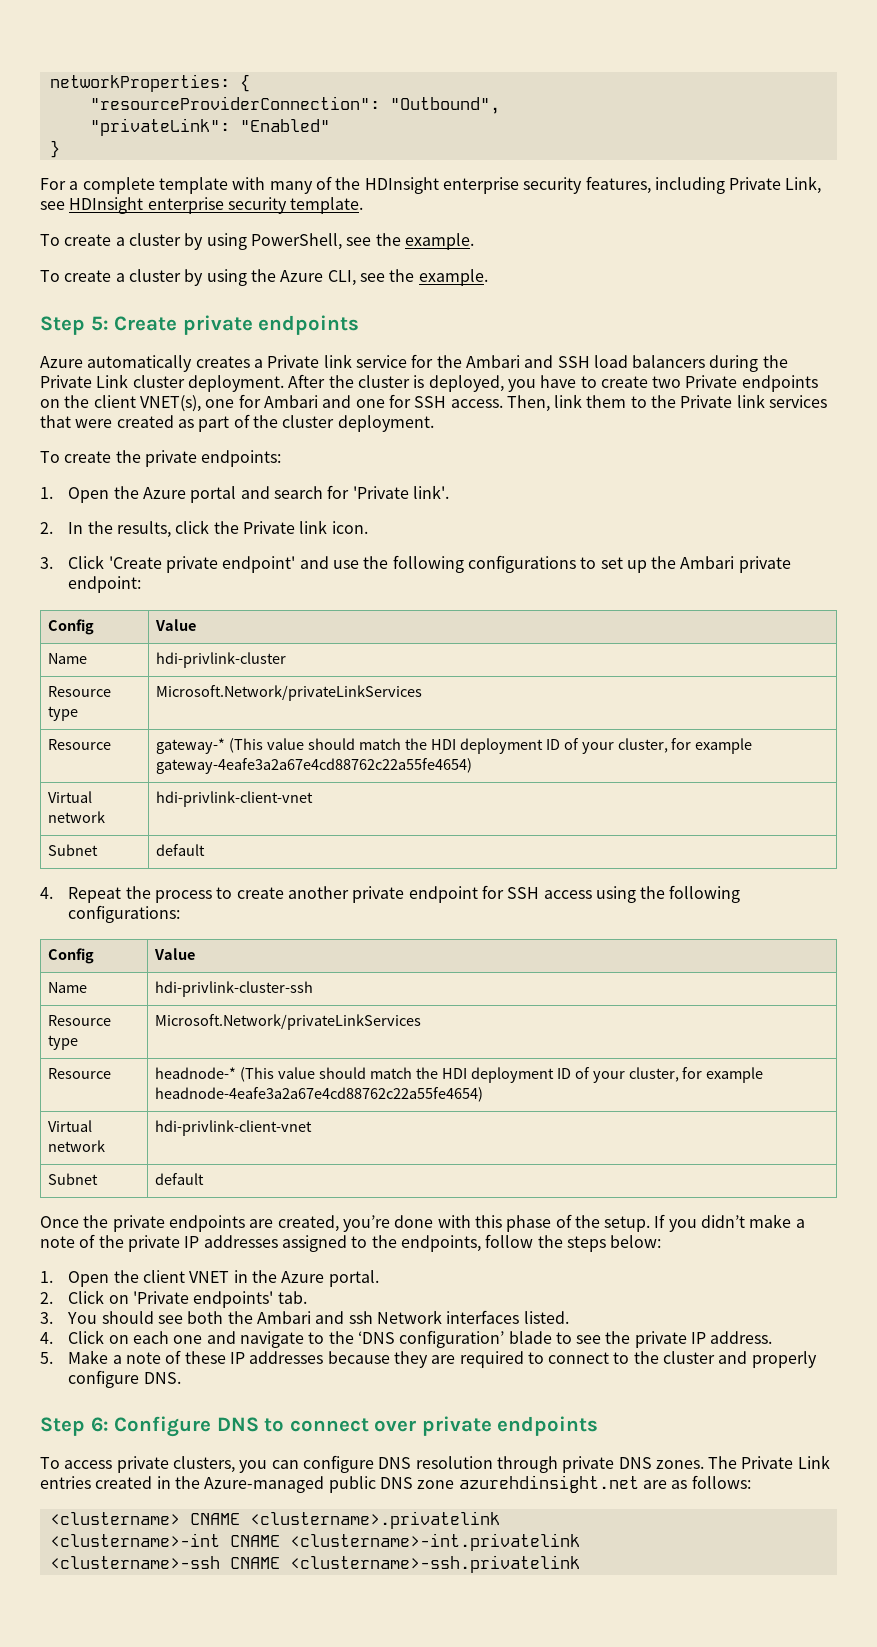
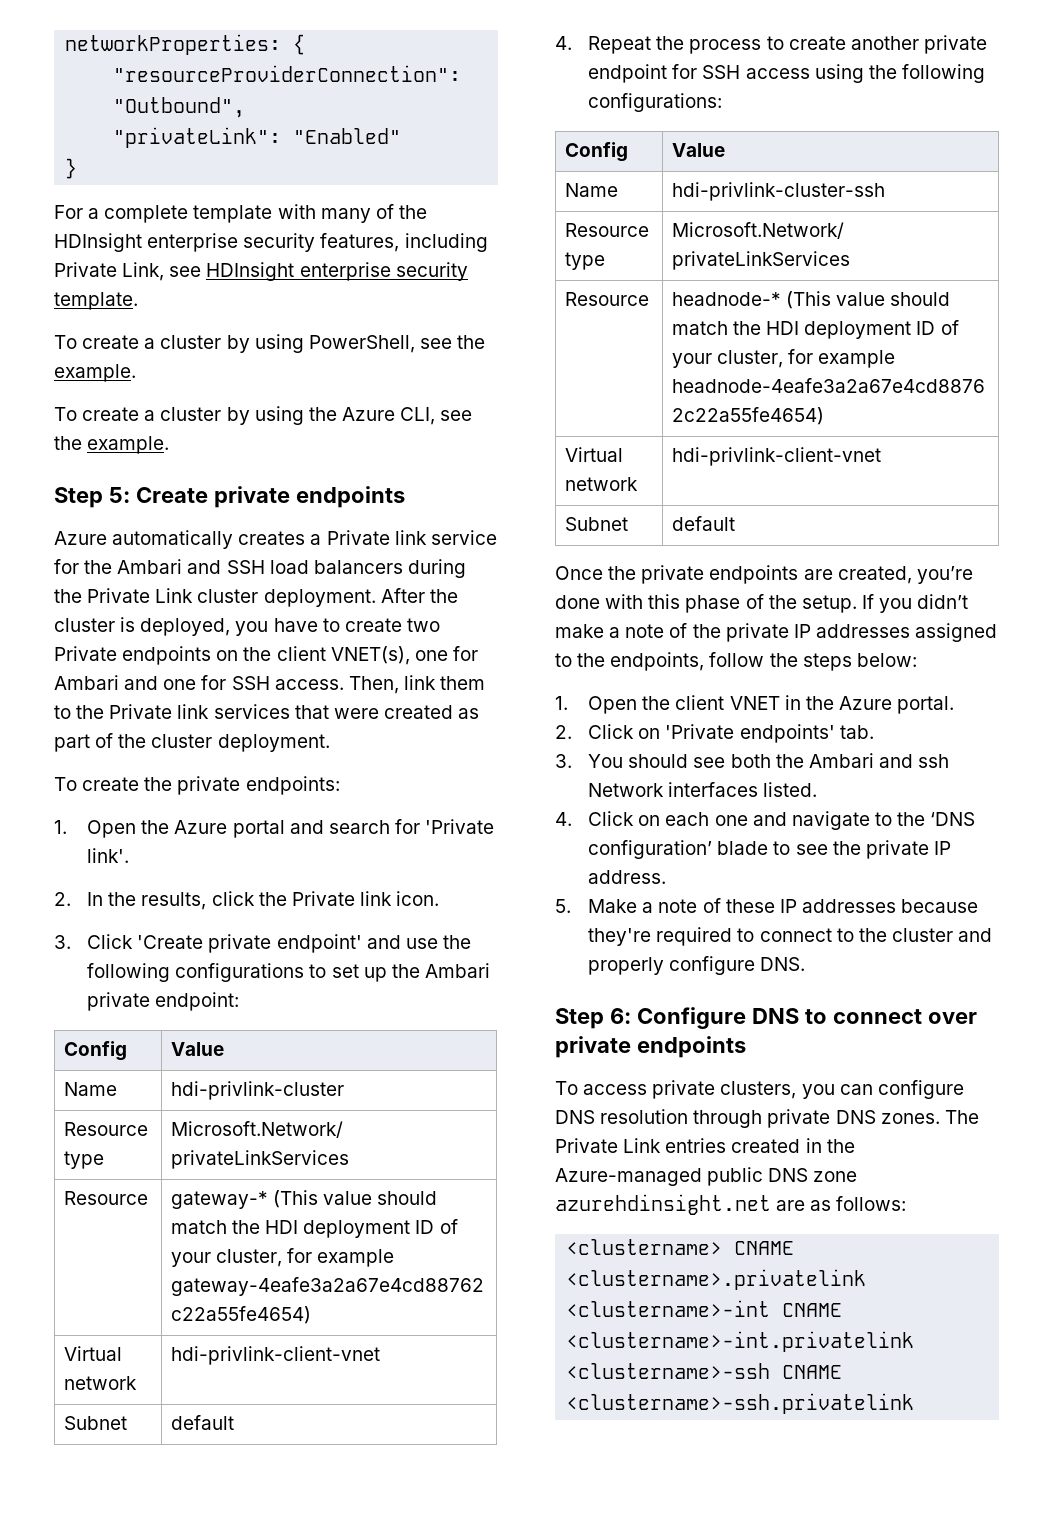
[393,1351,456,1368] they are -> [588,928,652,946] they're

